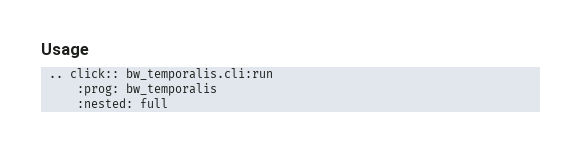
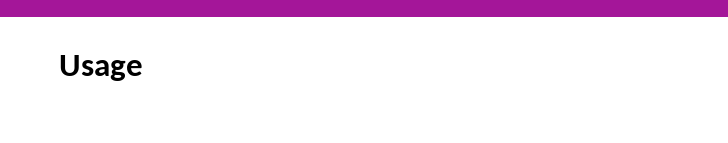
[48,68,273,81] [76,83,217,96] [76,98,168,108] // .. click:: bw_temporalis.cli:run // :prog: bw_temporalis // :nested: full -> (143, 68) none

